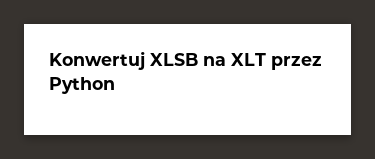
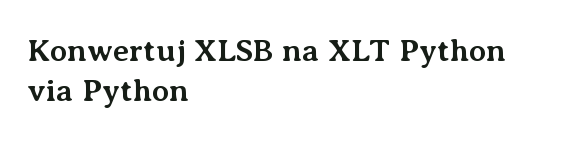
[271,56,322,70] przez -> [398,39,506,68] [27,80,73,101] Python via

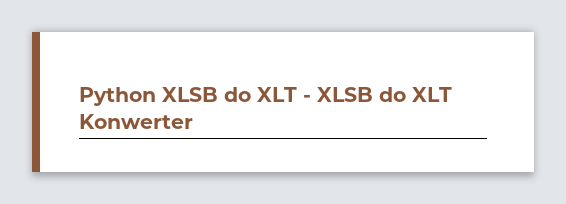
[27,39,506,68] [27,79,189,108] Konwertuj XLSB na XLT Python via Python -> [79,87,452,106] [79,114,193,129] Python XLSB do XLT - XLSB do XLT Konwerter

